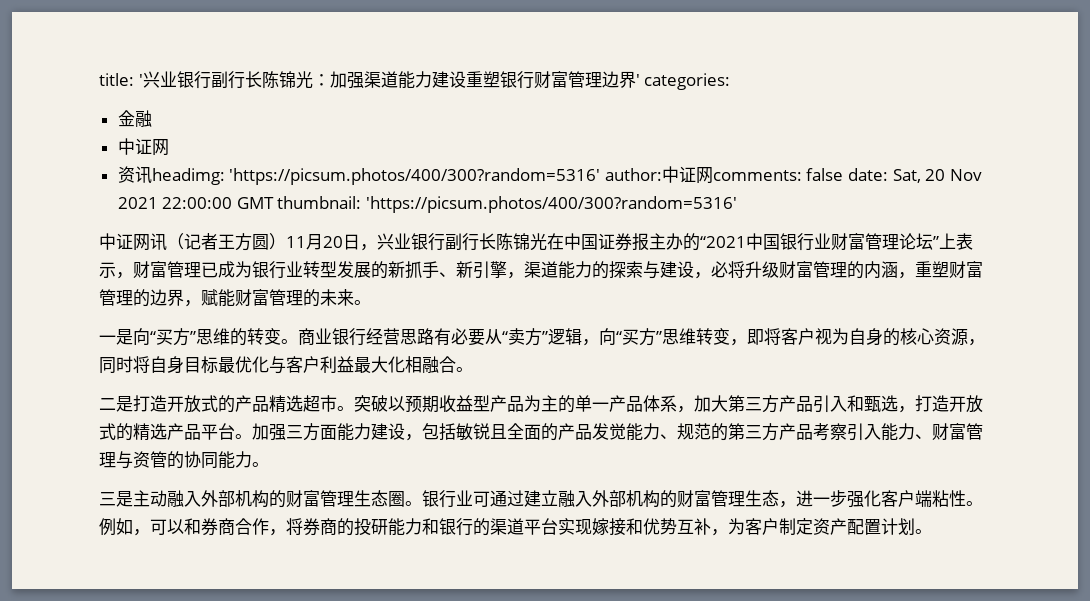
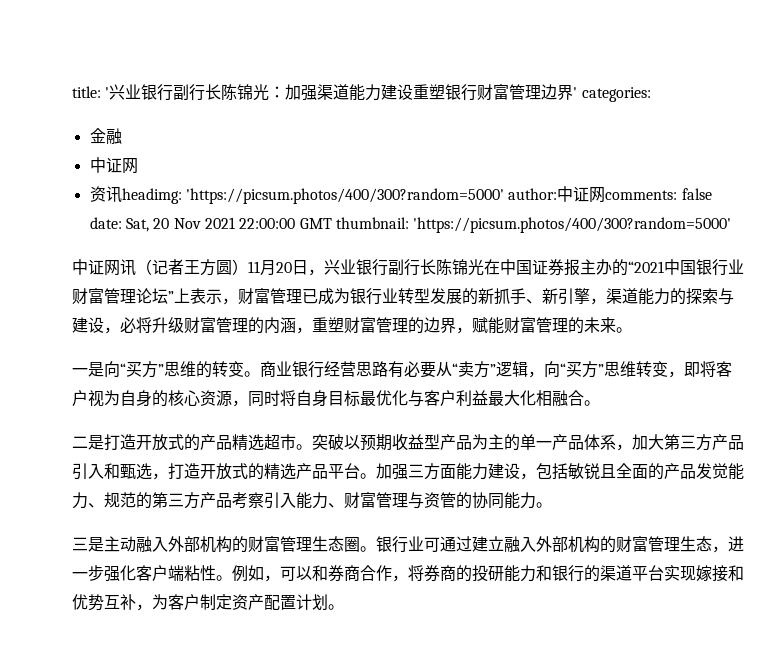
[229,168,601,185] 'https://picsum.photos/400/300?random=5316' -> [185,188,504,204] 'https://picsum.photos/400/300?random=5000'
[366,196,738,213] 'https://picsum.photos/400/300?random=5316' -> [413,217,732,233] 'https://picsum.photos/400/300?random=5000'

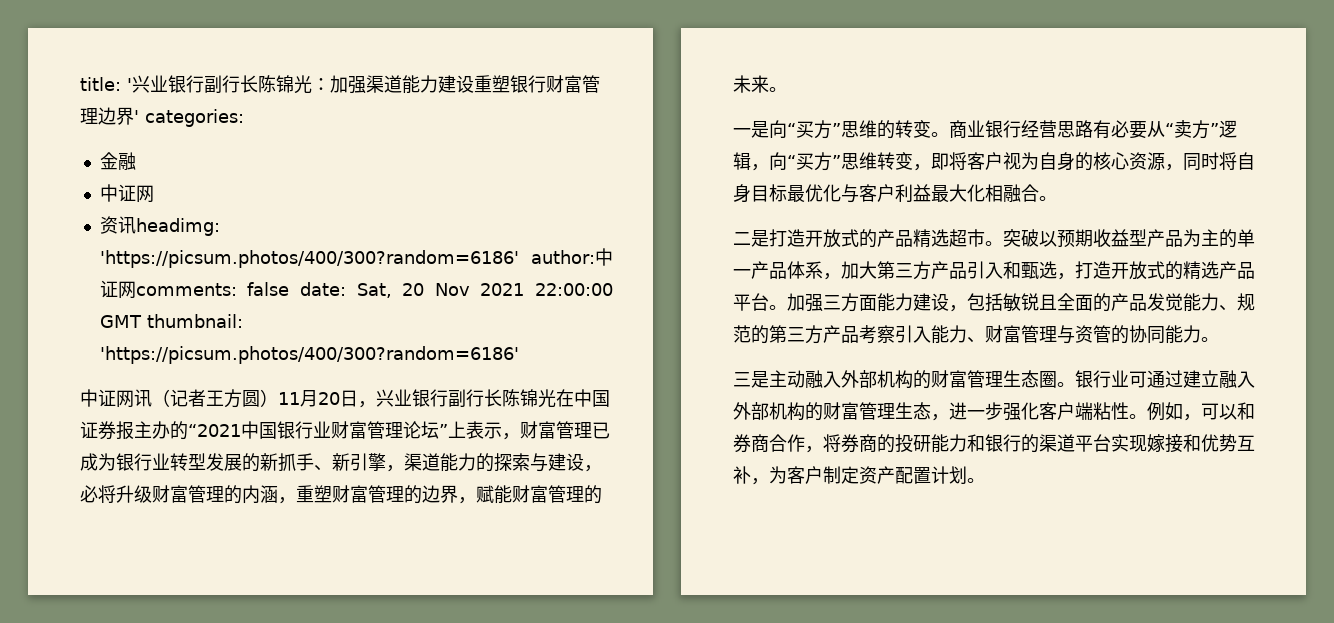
[185,188,504,204] 'https://picsum.photos/400/300?random=5000' -> [99,250,519,268] 'https://picsum.photos/400/300?random=6186'
[413,217,732,233] 'https://picsum.photos/400/300?random=5000' -> [99,346,519,364] 'https://picsum.photos/400/300?random=6186'

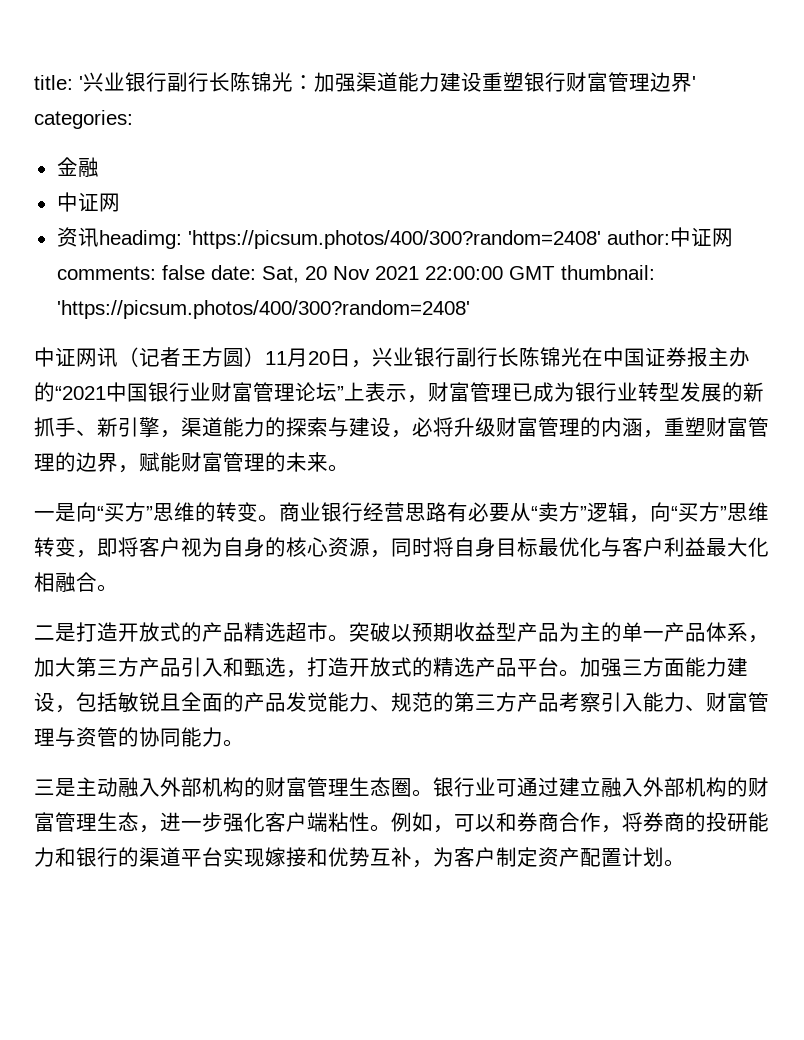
[99,250,519,268] 'https://picsum.photos/400/300?random=6186' -> [187,230,601,249] 'https://picsum.photos/400/300?random=2408'
[99,346,519,364] 'https://picsum.photos/400/300?random=6186' -> [56,300,470,319] 'https://picsum.photos/400/300?random=2408'

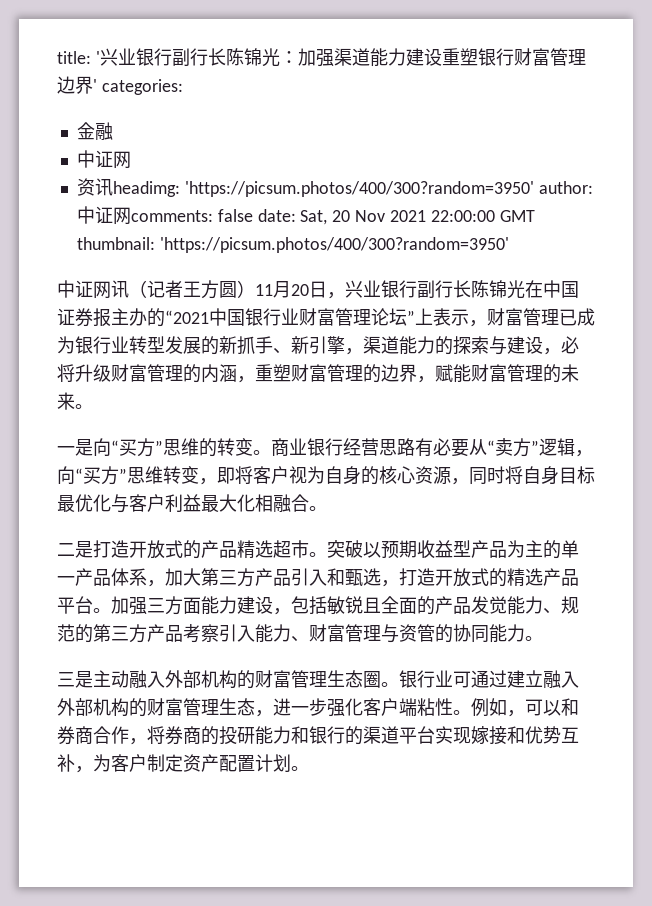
[187,230,601,249] 'https://picsum.photos/400/300?random=2408' -> [184,181,534,197] 'https://picsum.photos/400/300?random=3950'
[56,300,470,319] 'https://picsum.photos/400/300?random=2408' -> [159,237,509,253] 'https://picsum.photos/400/300?random=3950'

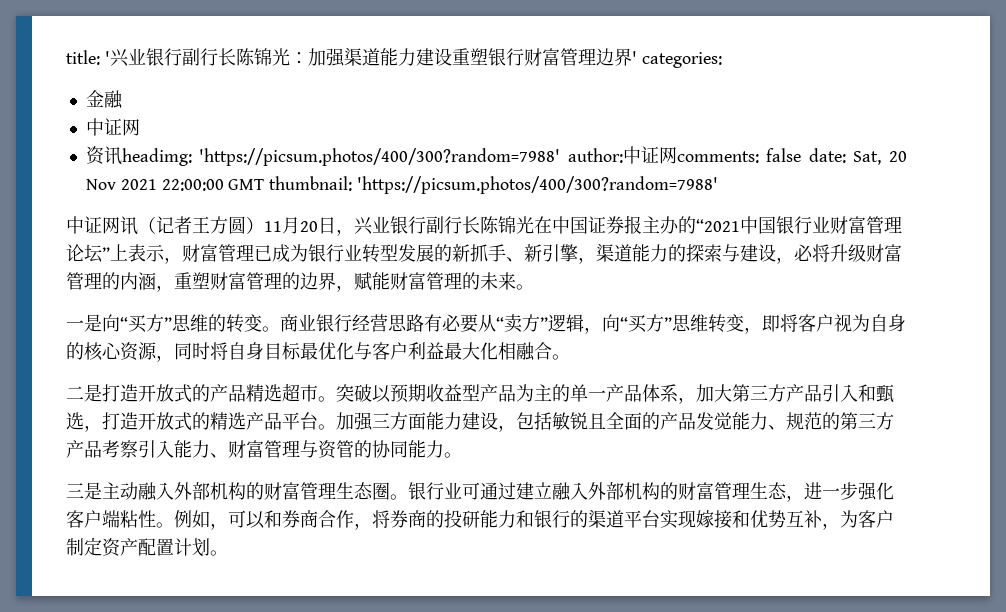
[184,181,534,197] 'https://picsum.photos/400/300?random=3950' -> [199,148,561,166] 'https://picsum.photos/400/300?random=7988'
[159,237,509,253] 'https://picsum.photos/400/300?random=3950' -> [357,176,719,194] 'https://picsum.photos/400/300?random=7988'

